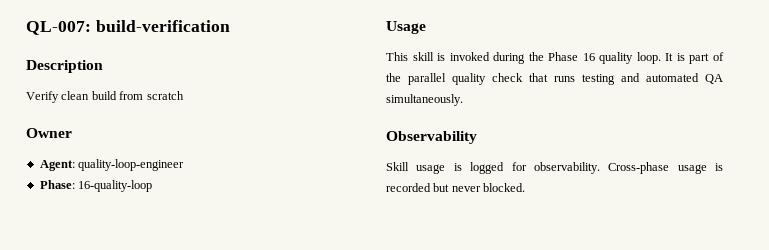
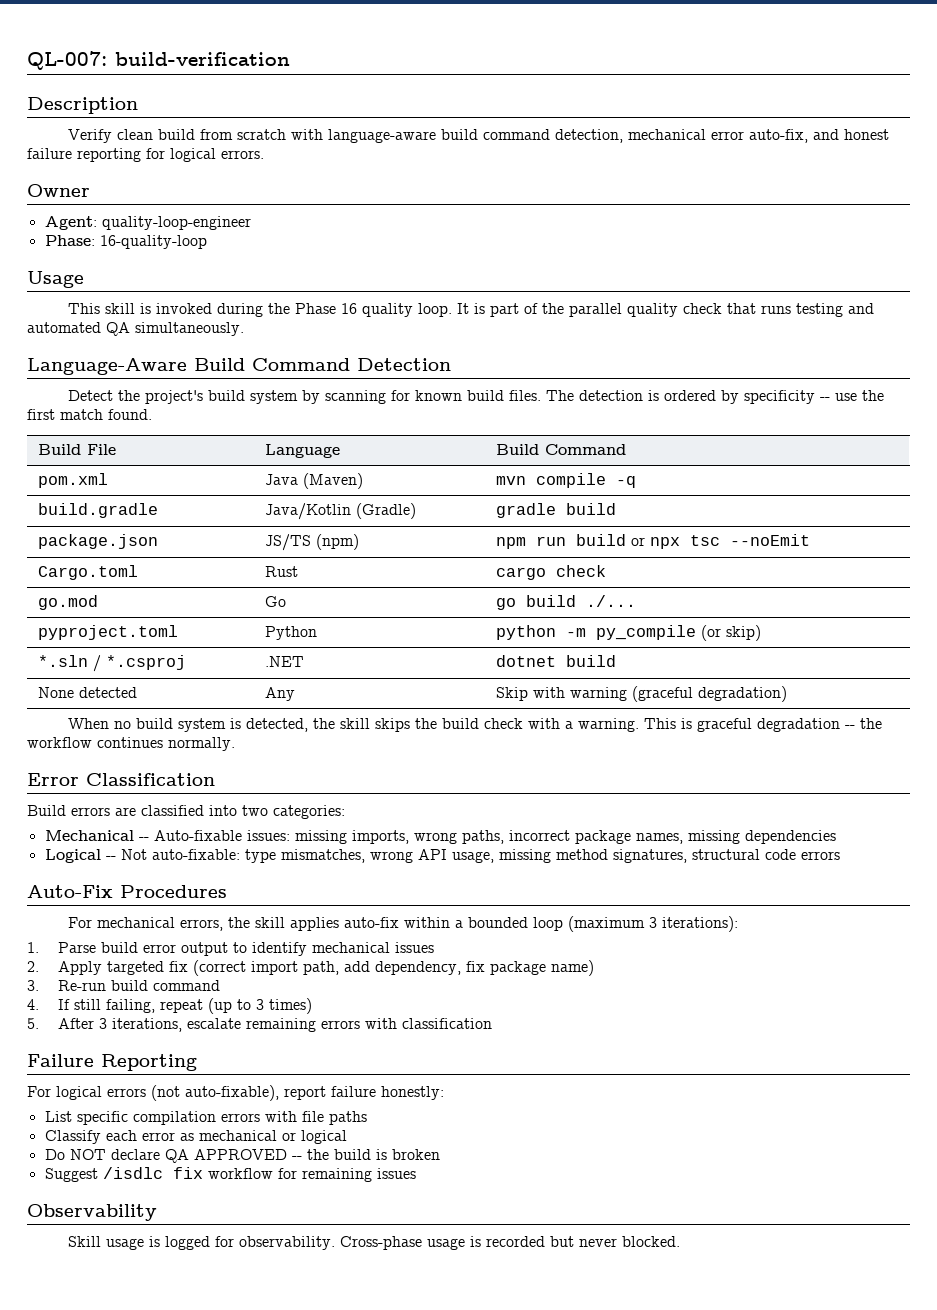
(184, 95) none -> [291,129,890,143] [27,148,264,162] with language-aware build command detection, mechanical error auto-fix, and honest failure reporting for logical errors.
(463, 100) none -> [27,358,451,375] [68,390,885,404] [27,409,152,420] [38,444,117,455] [265,444,341,458] [496,444,627,455] [38,473,109,488] [265,473,364,489] [496,473,637,488] [38,503,159,518] [265,503,417,520] [496,503,617,518] [38,534,159,549] [265,534,360,551] [496,534,811,549] [38,565,139,580] [265,566,299,577] [496,565,607,580] [38,595,99,610] [265,596,287,607] [496,595,637,610] [38,625,179,640] [265,626,318,640] [496,625,762,641] [38,655,187,672] [265,656,305,667] [496,655,617,667] [38,687,138,698] [265,687,296,701] [496,686,788,702] [68,718,883,732] [27,737,235,751] [27,773,215,786] [27,805,345,819] [44,830,836,844] [44,849,840,863] [27,885,227,898] [68,916,739,932] [27,942,434,956] [27,960,594,976] [27,980,220,991] [27,998,312,1014] [27,1018,492,1032] [27,1054,197,1071] [27,1085,444,1101] [44,1111,367,1125] [44,1130,347,1144] [44,1149,440,1163] [44,1167,416,1182] // Language-Aware Build Command Detection // Detect the project's build system by scanning for known build files. The detection is ordered by specificity -- use the first match found. // Build File | Language | Build Command // pom.xml | Java (Maven) | mvn compile -q // build.gradle | Java/Kotlin (Gradle) | gradle build // package.json | JS/TS (npm) | npm run build or npx tsc --noEmit // Cargo.toml | Rust | cargo check // go.mod | Go | go build ./... // pyproject.toml | Python | python -m py_compile (or skip) // *.sln / *.csproj | .NET | dotnet build // None detected | Any | Skip with warning (graceful degradation) // When no build system is detected, the skill skips the build check with a warning. This is graceful degradation -- the workflow continues normally. // Error Classification // Build errors are classified into two categories: // Mechanical -- Auto-fixable issues: missing imports, wrong paths, incorrect package names, missing dependencies // Logical -- Not auto-fixable: type mismatches, wrong API usage, missing method signatures, structural code errors // Auto-Fix Procedures // For mechanical errors, the skill applies auto-fix within a bounded loop (maximum 3 iterations): // 1. Parse build error output to identify mechanical issues // 2. Apply targeted fix (correct import path, add dependency, fix package name) // 3. Re-run build command // 4. If still failing, repeat (up to 3 times) // 5. After 3 iterations, escalate remaining errors with classification // Failure Reporting // For logical errors (not auto-fixable), report failure honestly: // List specific compilation errors with file paths // Classify each error as mechanical or logical // Do NOT declare QA APPROVED -- the build is broken // Suggest /isdlc fix workflow for remaining issues

